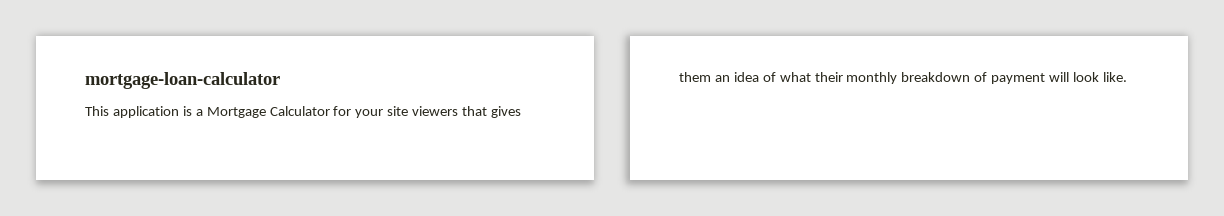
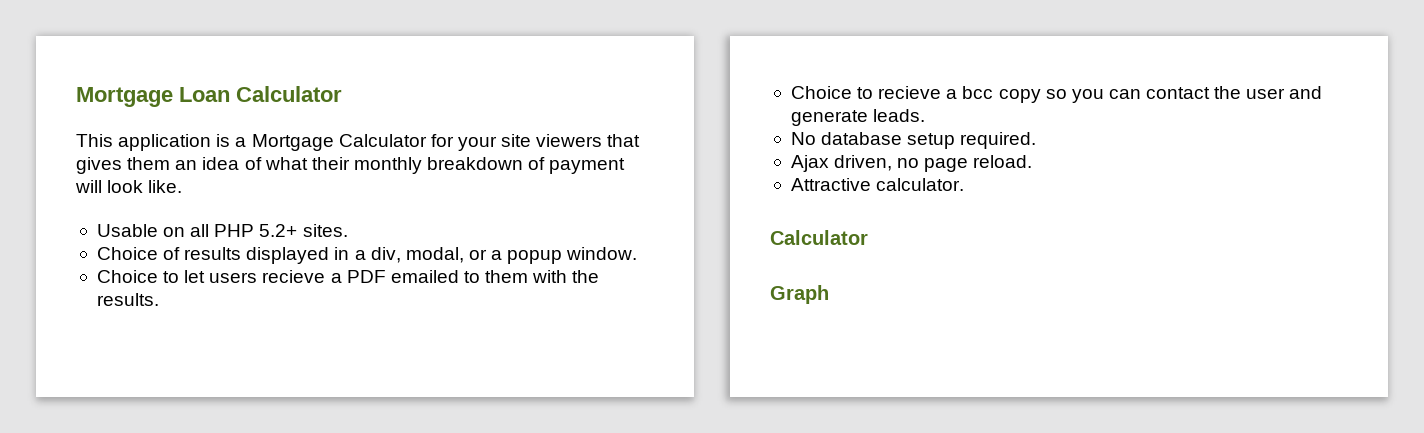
[85,72,280,89] mortgage-loan-calculator -> [76,86,342,107] Mortgage Loan Calculator
(1127, 77) none -> [96,224,348,237] [96,247,638,264] [96,270,600,283] [96,293,159,306] [790,86,1323,103] [790,109,926,126] [790,132,1037,149] [790,155,1033,172] [790,178,965,191] [770,230,868,245] [770,285,829,304] // Usable on all PHP 5.2+ sites. // Choice of results displayed in a div, modal, or a popup window. // Choice to let users recieve a PDF emailed to them with the results. // Choice to recieve a bcc copy so you can contact the user and generate leads. // No database setup required. // Ajax driven, no page reload. // Attractive calculator. // Calculator // Graph

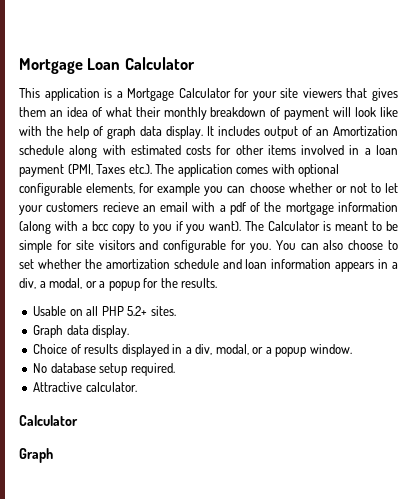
[148,180,183,193] like. -> [380,107,399,117] [19,126,398,139] [19,145,398,158] [19,164,340,177] [19,183,398,196] [19,202,398,215] [19,221,399,234] [19,240,399,253] [19,259,398,272] [19,278,218,291] like with the help of graph data display. It includes output of an Amortization schedule along with estimated costs for other items involved in a loan payment (PMI, Taxes etc.). The application comes with optional configurable elements, for example you can choose whether or not to let your customers recieve an email with a pdf of the mortgage information (along with a bcc copy to you if you want). The Calculator is meant to be simple for site visitors and configurable for you. You can also choose to set whether the amortization schedule and loan information appears in a div, a modal, or a popup for the results.
(348, 230) none -> [33,325,130,338] // Graph data display.
[96,270,600,283] [96,293,159,306] [790,86,1323,103] [790,109,926,126] // Choice to let users recieve a PDF emailed to them with the results. // Choice to recieve a bcc copy so you can contact the user and generate leads. -> (352, 349) none
[790,155,1033,172] // Ajax driven, no page reload. -> (175, 369) none

